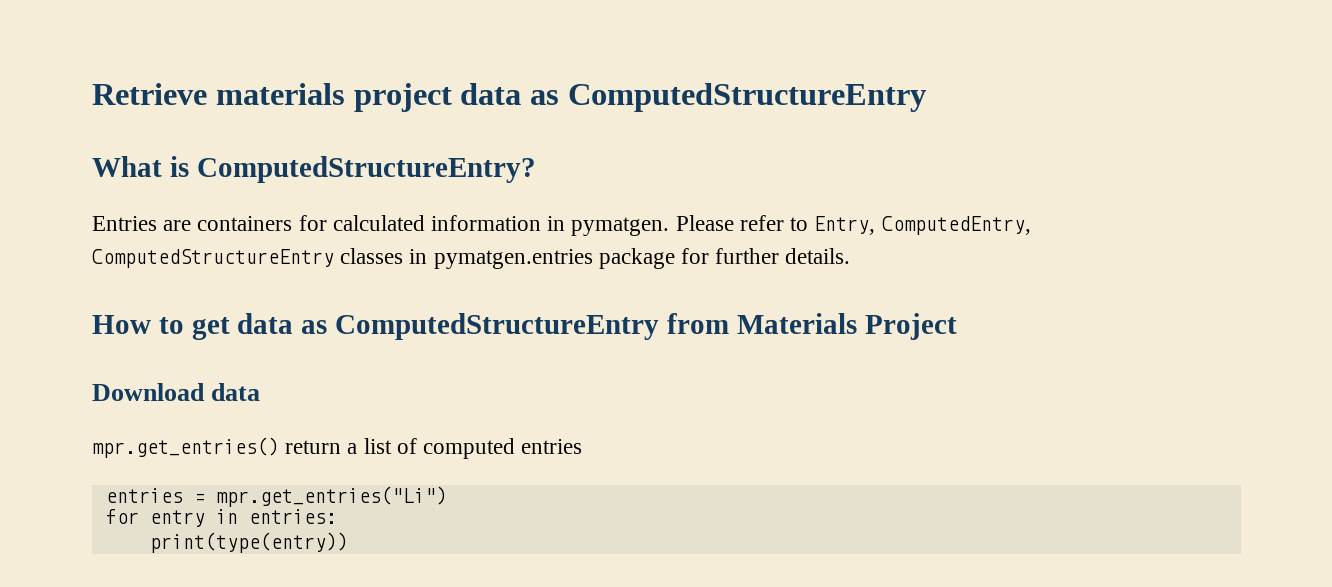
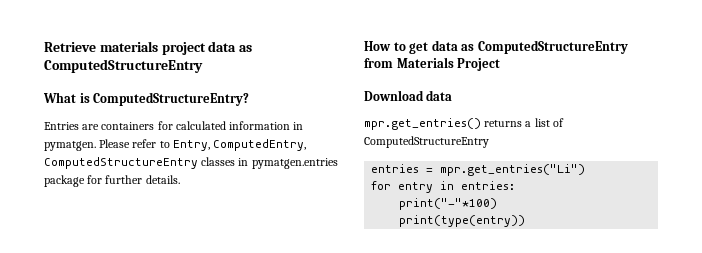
[285,440,342,454] return -> [484,120,523,127] returns
[423,438,583,459] computed entries -> [364,136,489,148] ComputedStructureEntry
(337, 516) none -> [399,198,498,210] // print("-"*100)

